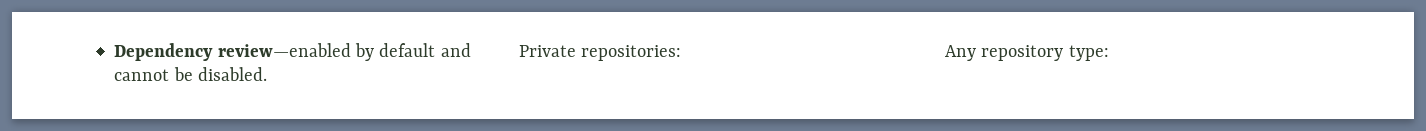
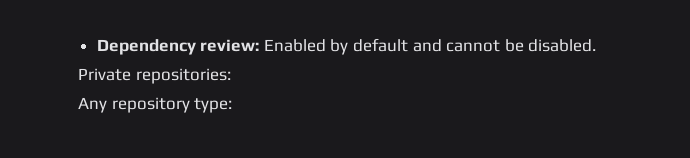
[217,43,351,57] review—enabled -> [200,39,326,52] review: Enabled

